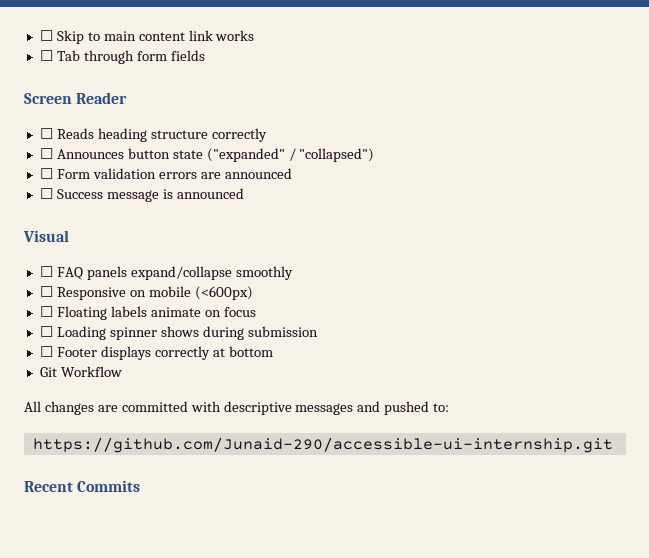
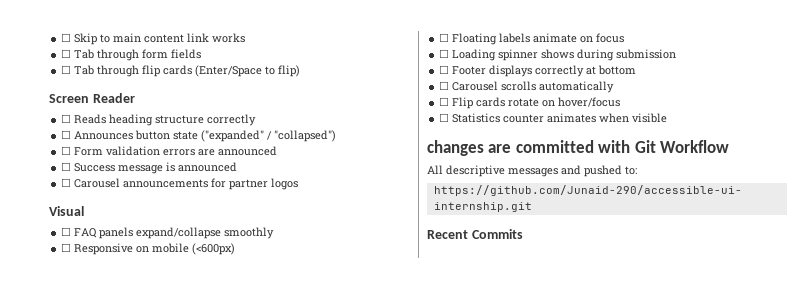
(205, 55) none -> [61,65,301,77] // ☐ Tab through flip cards (Enter/Space to flip)
(244, 193) none -> [61,178,299,190] // ☐ Carousel announcements for partner logos
(273, 351) none -> [439,81,615,93] [439,97,621,109] [439,113,668,123] [427,140,631,156] ☐ Carousel scrolls automatically // ☐ Flip cards rotate on hover/focus // ☐ Statistics counter animates when visible // changes are committed with
[44,401,221,415] changes are committed with -> (443, 169) none

